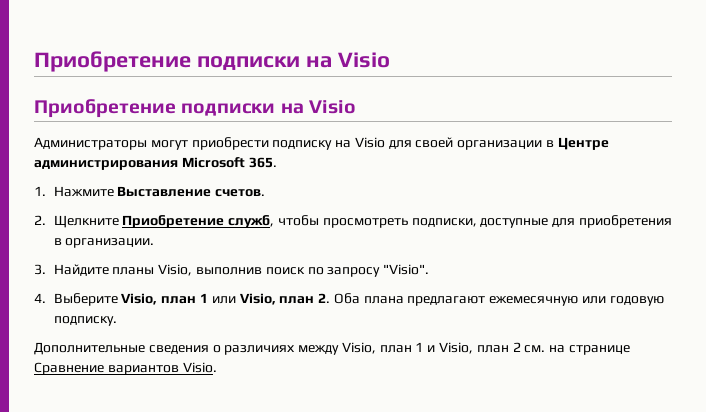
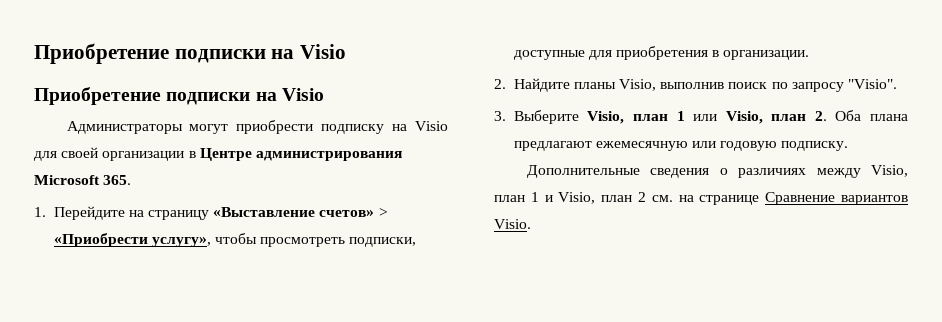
[53,186,266,197] [34,215,275,228] Нажмите Выставление счетов. // 2. Щелкните Приобретение служб, -> [53,206,388,220] [53,233,211,247] Перейдите на страницу «Выставление счетов» > «Приобрести услугу»,
[34,264,46,275] 3. -> [494,79,506,89] 2.
[34,293,46,303] 4. -> [494,111,506,121] 3.

